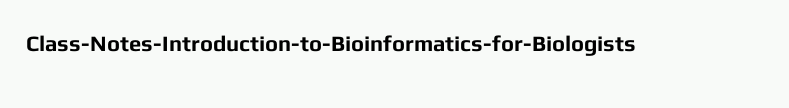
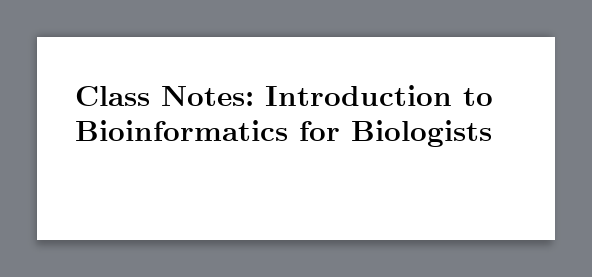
[26,35,636,56] Class-Notes-Introduction-to-Bioinformatics-for-Biologists -> [75,85,493,106] [75,120,492,147] Class Notes: Introduction to Bioinformatics for Biologists

